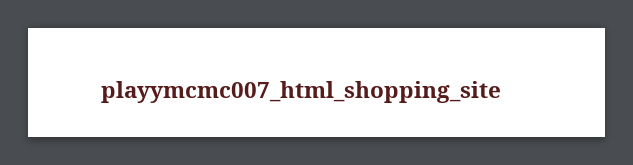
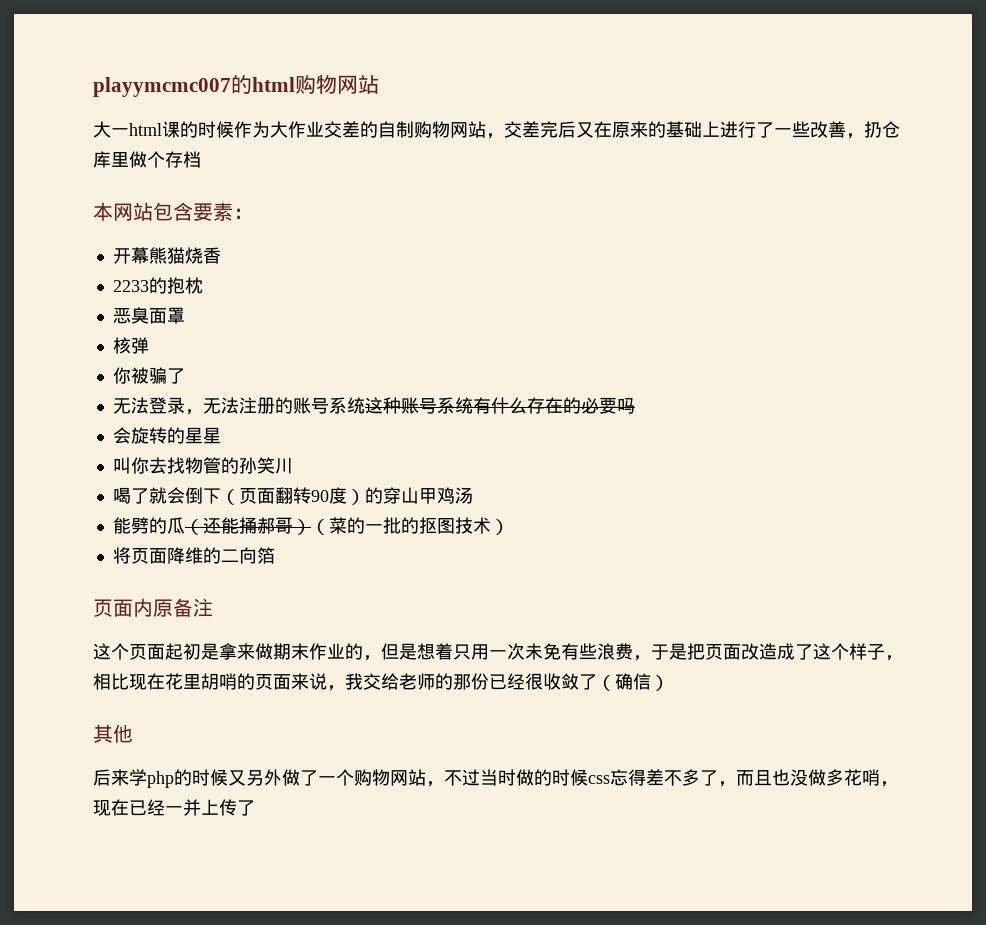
[101,81,501,103] playymcmc007_html_shopping_site -> [93,74,379,97] [93,121,900,139] [93,151,201,168] [93,202,253,221] [112,247,221,264] [112,277,203,294] [112,307,185,324] [112,337,149,354] [112,367,185,384] [112,397,635,415] [112,427,221,444] [112,457,293,474] [112,487,473,505] [112,517,509,535] [112,547,275,564] [93,598,213,617] [93,643,903,661] [93,673,669,691] [93,724,133,743] [93,769,898,788] [93,799,255,816] playymcmc007的html购物网站 // 大一html课的时候作为大作业交差的自制购物网站，交差完后又在原来的基础上进行了一些改善，扔仓库里做个存档 // 本网站包含要素： // 开幕熊猫烧香 // 2233的抱枕 // 恶臭面罩 // 核弹 // 你被骗了 // 无法登录，无法注册的账号系统这种账号系统有什么存在的必要吗 // 会旋转的星星 // 叫你去找物管的孙笑川 // 喝了就会倒下（页面翻转90度）的穿山甲鸡汤 // 能劈的瓜（还能捅郝哥）（菜的一批的抠图技术） // 将页面降维的二向箔 // 页面内原备注 // 这个页面起初是拿来做期末作业的，但是想着只用一次未免有些浪费，于是把页面改造成了这个样子，相比现在花里胡哨的页面来说，我交给老师的那份已经很收敛了（确信） // 其他 // 后来学php的时候又另外做了一个购物网站，不过当时做的时候css忘得差不多了，而且也没做多花哨，现在已经一并上传了

